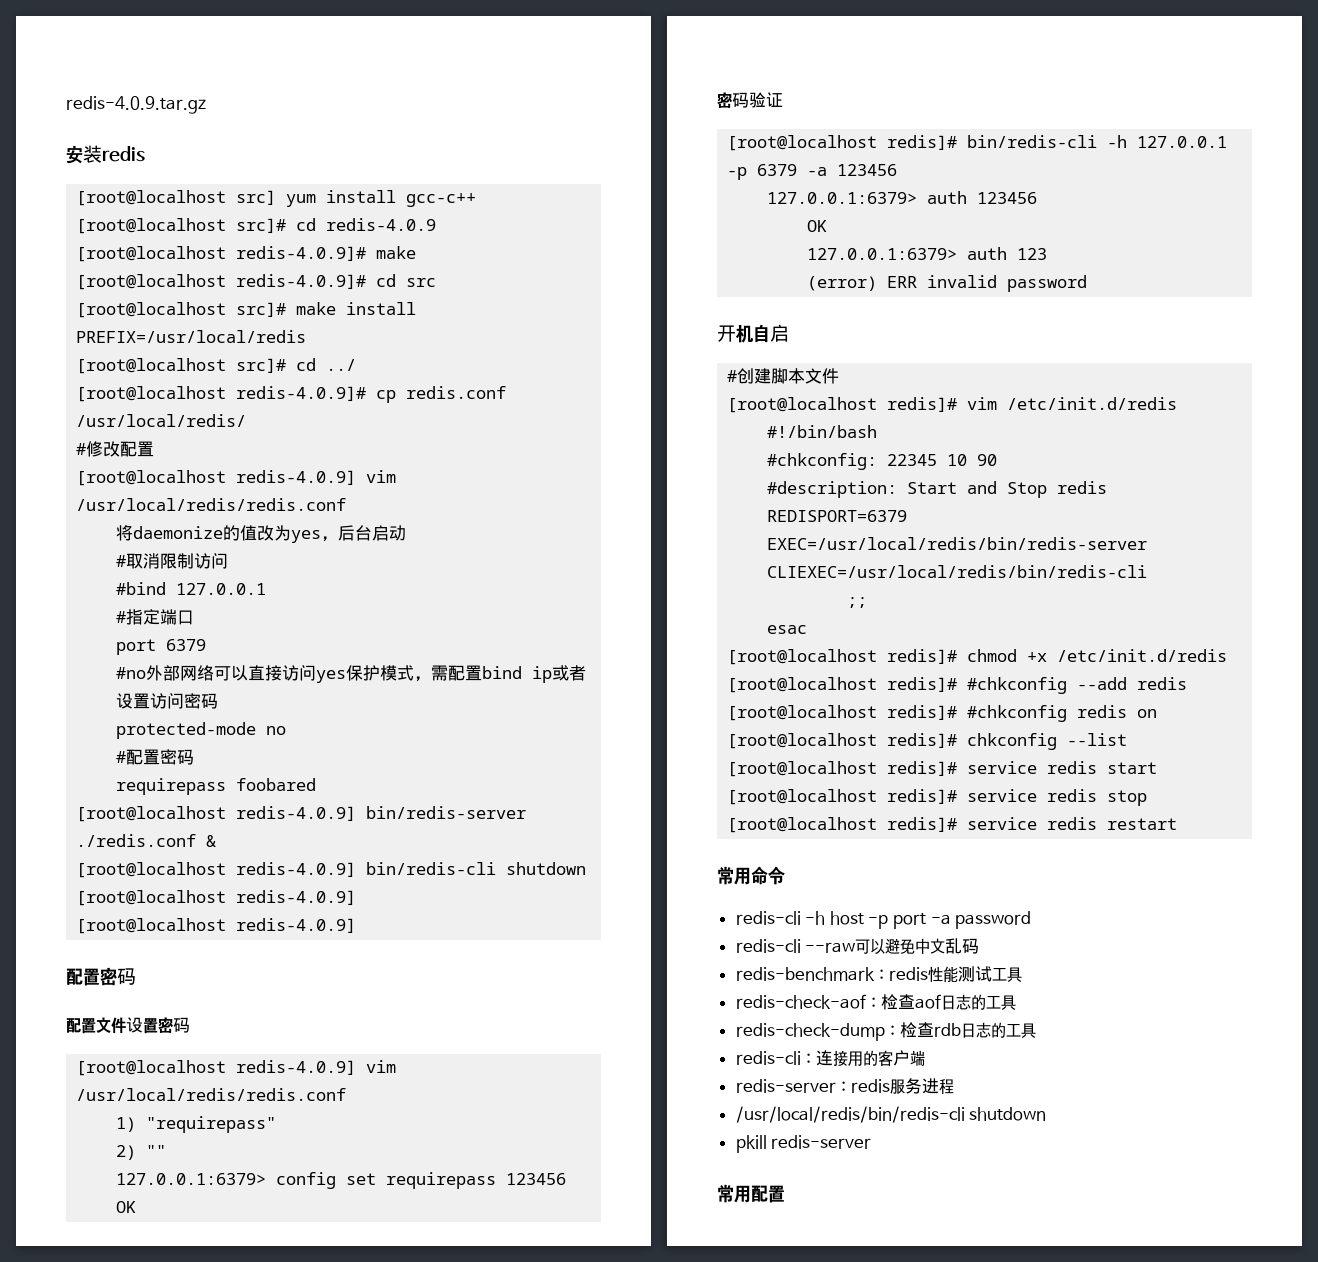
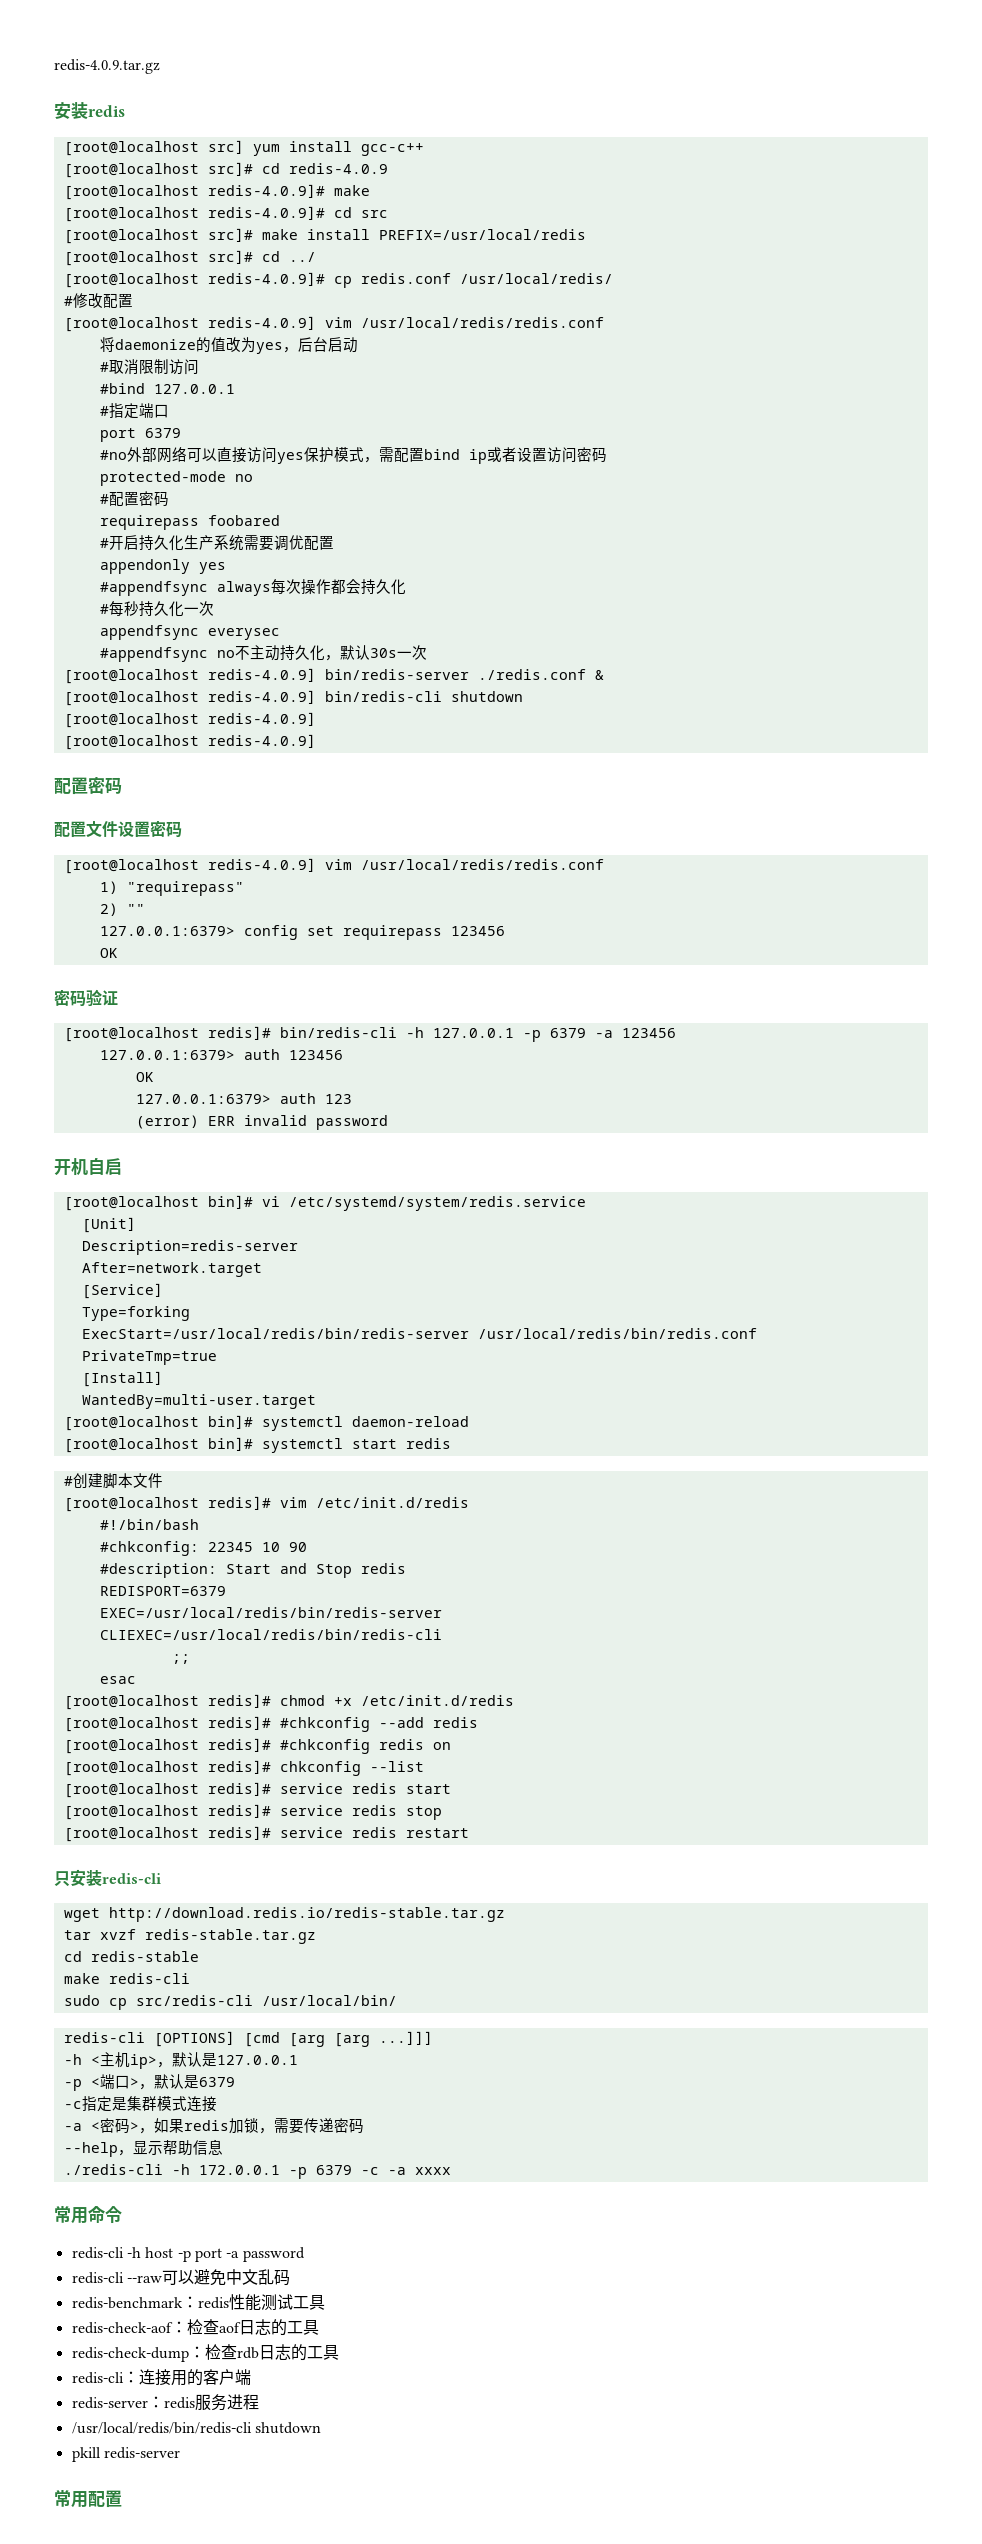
(317, 784) none -> [99,535,334,551] [99,559,226,574] [99,579,406,596] [99,601,214,617] [99,625,280,640] [99,645,427,662] // #开启持久化生产系统需要调优配置 // appendonly yes // #appendfsync always每次操作都会持久化 // #每秒持久化一次 // appendfsync everysec // #appendfsync no不主动持久化，默认30s一次
(789, 333) none -> [63,1195,586,1211] [81,1217,136,1233] [81,1240,298,1255] [81,1262,262,1277] [81,1283,163,1299] [81,1306,190,1321] [81,1328,757,1339] [81,1350,217,1365] [81,1371,163,1387] [81,1394,316,1409] [63,1415,469,1431] [63,1437,451,1453] // [root@localhost bin]# vi /etc/systemd/system/redis.service // [Unit] // Description=redis-server // After=network.target // [Service] // Type=forking // ExecStart=/usr/local/redis/bin/redis-server /usr/local/redis/bin/redis.conf // PrivateTmp=true // [Install] // WantedBy=multi-user.target // [root@localhost bin]# systemctl daemon-reload // [root@localhost bin]# systemctl start redis
(1178, 824) none -> [54,1869,161,1887] [63,1907,505,1922] [63,1929,316,1944] [63,1951,199,1962] [63,1973,190,1984] [63,1995,397,2010] [63,2031,433,2047] [63,2052,298,2069] [63,2074,235,2091] [63,2096,217,2112] [63,2118,364,2134] [63,2139,223,2157] [63,2164,451,2179] // 只安装redis-cli // wget http://download.redis.io/redis-stable.tar.gz // tar xvzf redis-stable.tar.gz // cd redis-stable // make redis-cli // sudo cp src/redis-cli /usr/local/bin/ // redis-cli [OPTIONS] [cmd [arg [arg ...]]] // -h <主机ip>，默认是127.0.0.1 // -p <端口>，默认是6379 // -c指定是集群模式连接 // -a <密码>，如果redis加锁，需要传递密码 // --help，显示帮助信息 // ./redis-cli -h 172.0.0.1 -p 6379 -c -a xxxx

